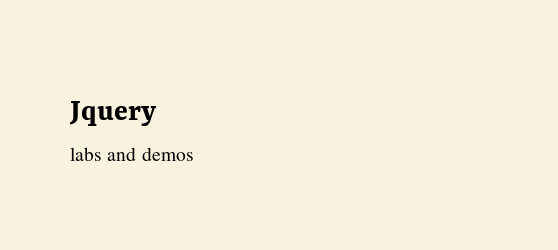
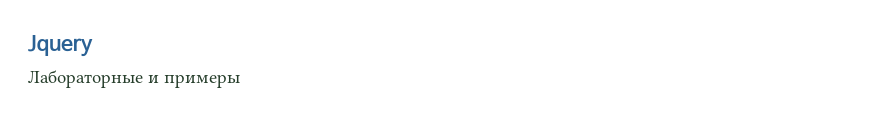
[70,147,194,161] labs and demos -> [28,70,240,88] Лабораторные и примеры

